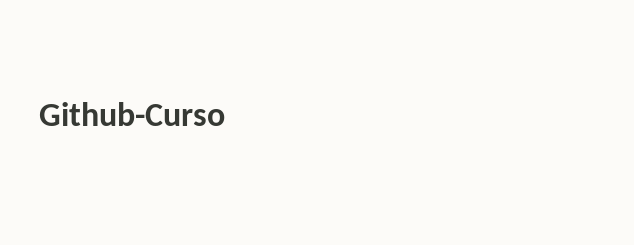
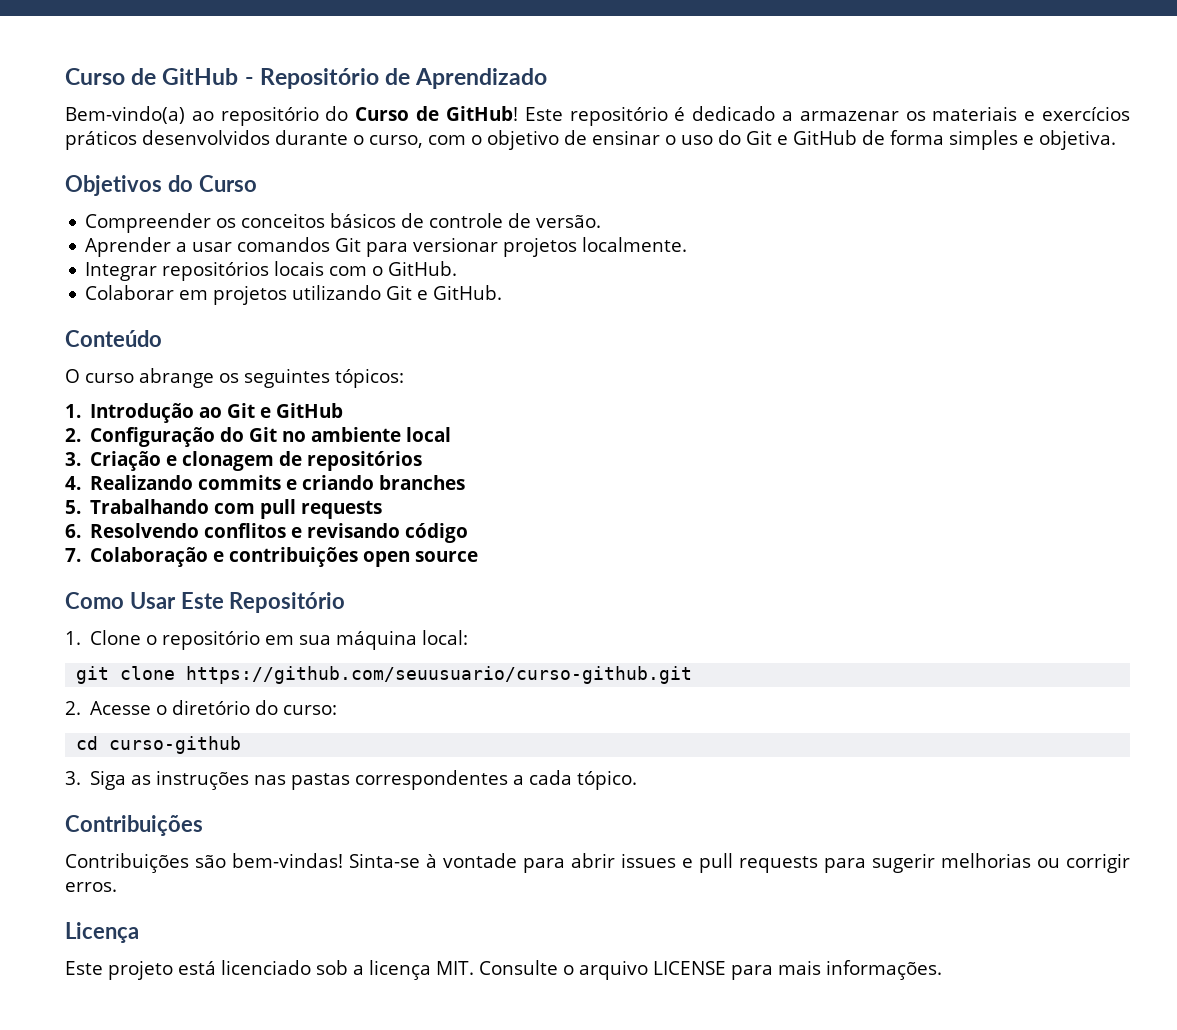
[39,102,225,126] Github-Curso -> [65,68,548,89] [65,106,1130,126] [65,130,1116,150] [65,175,257,196] [85,213,602,233] [85,237,688,257] [85,261,458,281] [85,285,503,305] [65,330,162,347] [65,368,404,388] [65,403,344,423] [65,427,452,447] [65,451,423,471] [65,475,466,490] [65,499,383,519] [65,523,469,543] [65,547,479,567] [65,592,346,613] [65,630,469,650] [76,666,693,684] [65,700,338,715] [76,736,242,754] [65,770,638,790] [65,815,203,836] [65,853,1130,873] [65,882,117,892] [65,922,139,943] [65,960,942,980] Curso de GitHub - Repositório de Aprendizado // Bem-vindo(a) ao repositório do Curso de GitHub! Este repositório é dedicado a armazenar os materiais e exercícios práticos desenvolvidos durante o curso, com o objetivo de ensinar o uso do Git e GitHub de forma simples e objetiva. // Objetivos do Curso // Compreender os conceitos básicos de controle de versão. // Aprender a usar comandos Git para versionar projetos localmente. // Integrar repositórios locais com o GitHub. // Colaborar em projetos utilizando Git e GitHub. // Conteúdo // O curso abrange os seguintes tópicos: // 1. Introdução ao Git e GitHub // 2. Configuração do Git no ambiente local // 3. Criação e clonagem de repositórios // 4. Realizando commits e criando branches // 5. Trabalhando com pull requests // 6. Resolvendo conflitos e revisando código // 7. Colaboração e contribuições open source // Como Usar Este Repositório // 1. Clone o repositório em sua máquina local: // git clone https://github.com/seuusuario/curso-github.git // 2. Acesse o diretório do curso: // cd curso-github // 3. Siga as instruções nas pastas correspondentes a cada tópico. // Contribuições // Contribuições são bem-vindas! Sinta-se à vontade para abrir issues e pull requests para sugerir melhorias ou corrigir erros. // Licença // Este projeto está licenciado sob a licença MIT. Consulte o arquivo LICENSE para mais informações.

